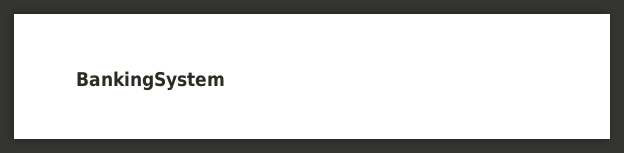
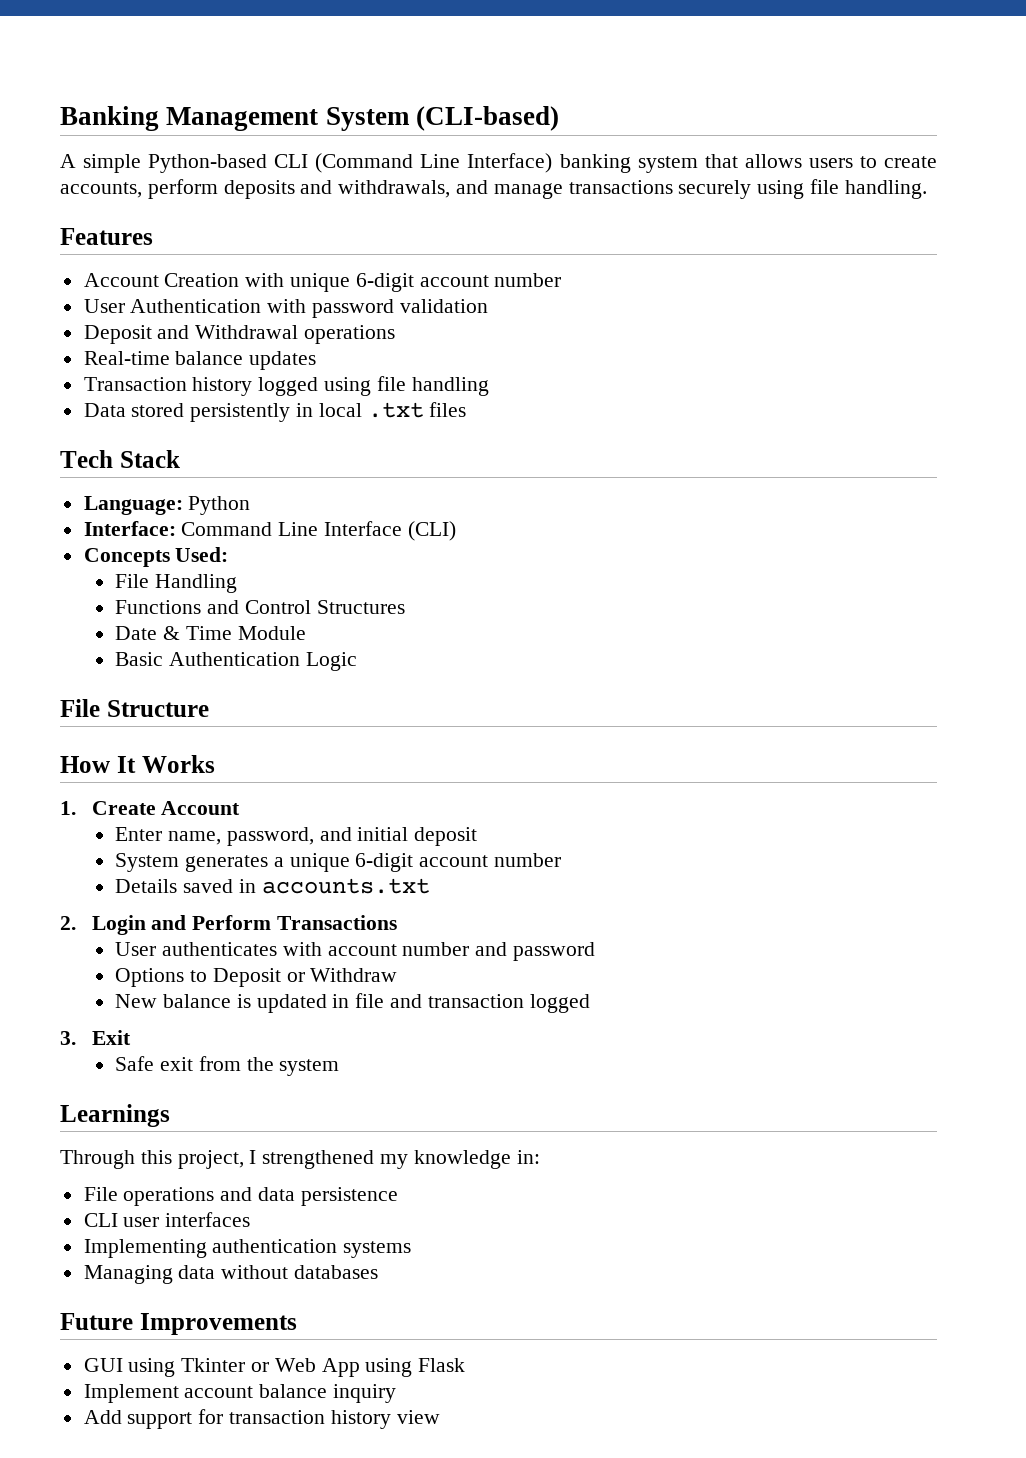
[76,71,225,91] BankingSystem -> [60,106,559,131] [60,153,938,173] [60,179,927,199] [60,228,153,245] [83,273,562,292] [83,299,488,318] [83,325,396,344] [83,351,317,370] [83,376,489,396] [83,402,467,422] [60,450,180,468] [83,496,251,515] [83,521,456,541] [83,547,229,567] [115,574,238,593] [115,600,405,614] [115,626,306,640] [115,652,357,671] [60,699,209,717] [60,755,215,773] [60,801,241,815] [115,827,478,846] [115,853,562,872] [115,878,430,894] [60,915,397,935] [115,942,596,961] [115,968,398,987] [115,993,590,1013] [60,1030,131,1045] [115,1056,340,1076] [60,1104,170,1127] [60,1150,540,1169] [83,1187,398,1206] [83,1212,251,1227] [83,1239,412,1258] [83,1265,379,1284] [60,1313,297,1335] [83,1358,466,1377] [83,1384,397,1403] [83,1409,440,1429] Banking Management System (CLI-based) // A simple Python-based CLI (Command Line Interface) banking system that allows users to create accounts, perform deposits and withdrawals, and manage transactions securely using file handling. // Features // Account Creation with unique 6-digit account number // User Authentication with password validation // Deposit and Withdrawal operations // Real-time balance updates // Transaction history logged using file handling // Data stored persistently in local .txt files // Tech Stack // Language: Python // Interface: Command Line Interface (CLI) // Concepts Used: // File Handling // Functions and Control Structures // Date & Time Module // Basic Authentication Logic // File Structure // How It Works // 1. Create Account // Enter name, password, and initial deposit // System generates a unique 6-digit account number // Details saved in accounts.txt // 2. Login and Perform Transactions // User authenticates with account number and password // Options to Deposit or Withdraw // New balance is updated in file and transaction logged // 3. Exit // Safe exit from the system // Learnings // Through this project, I strengthened my knowledge in: // File operations and data persistence // CLI user interfaces // Implementing authentication systems // Managing data without databases // Future Improvements // GUI using Tkinter or Web App using Flask // Implement account balance inquiry // Add support for transaction history view

